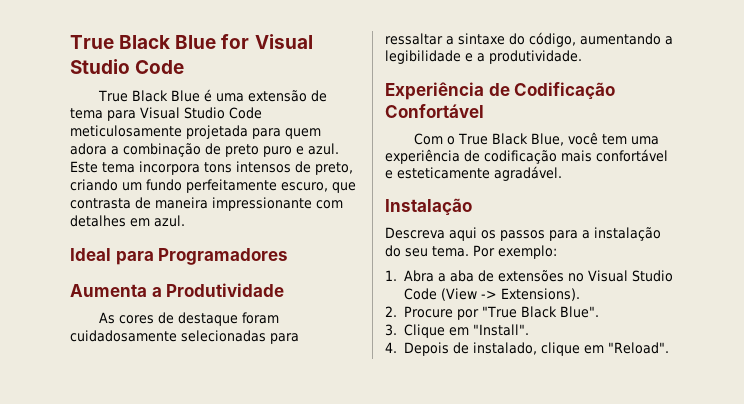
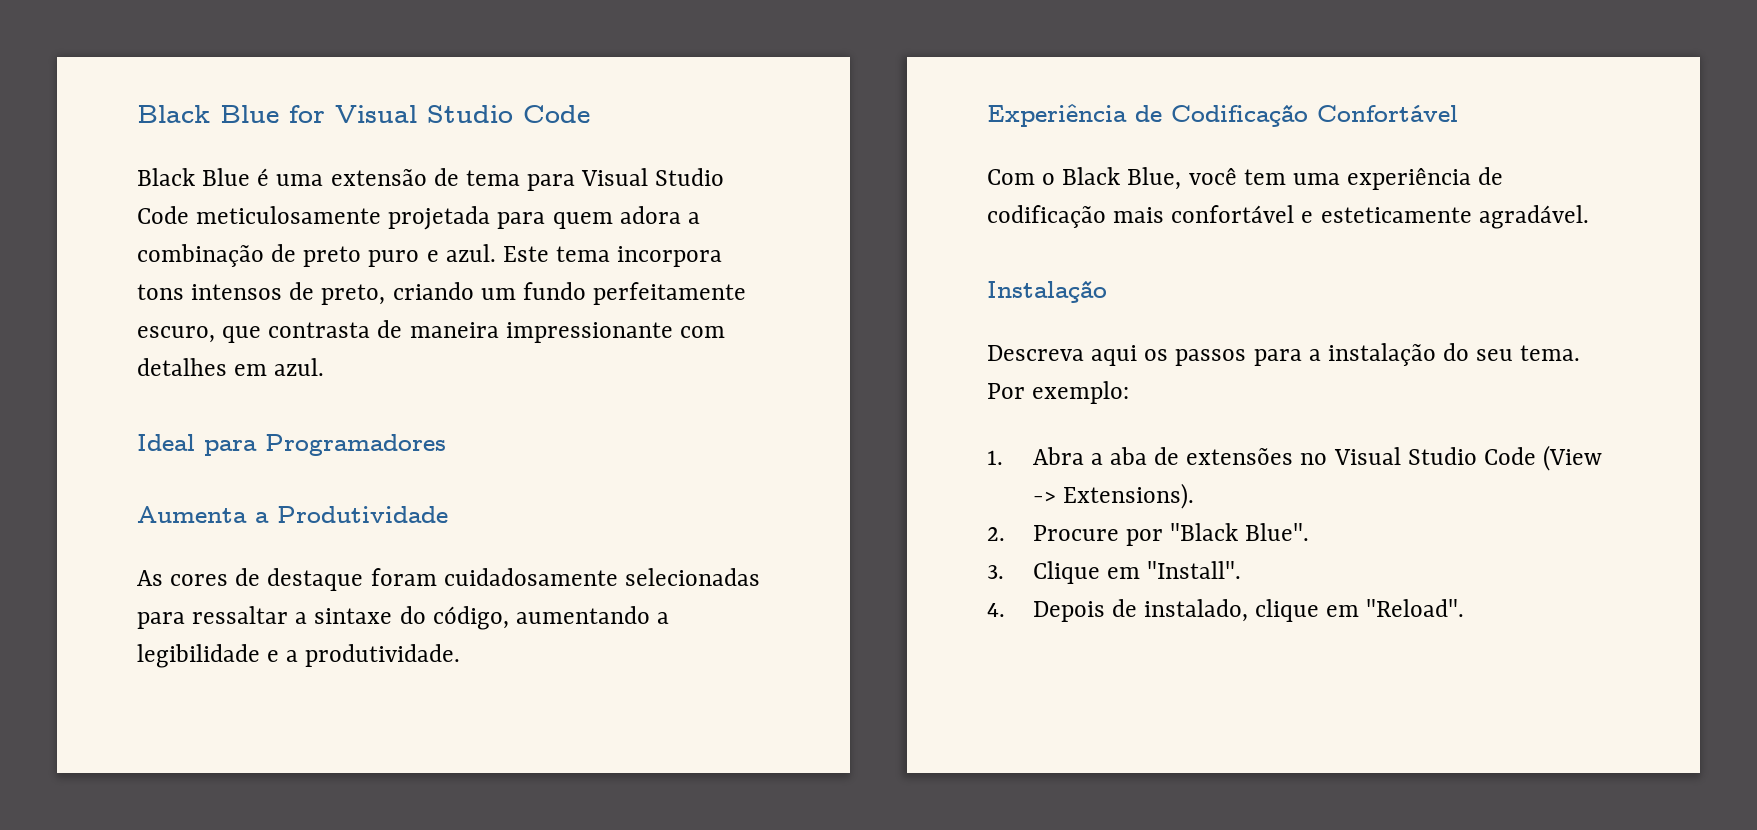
[70,35,114,49] True -> (137, 114) none
[97,90,128,102] True -> (590, 114) none
[457,133,488,145] True -> (1056, 179) none
[482,306,558,318] "True Black -> [1170,523,1239,541] "Black

